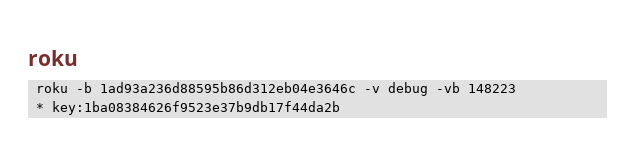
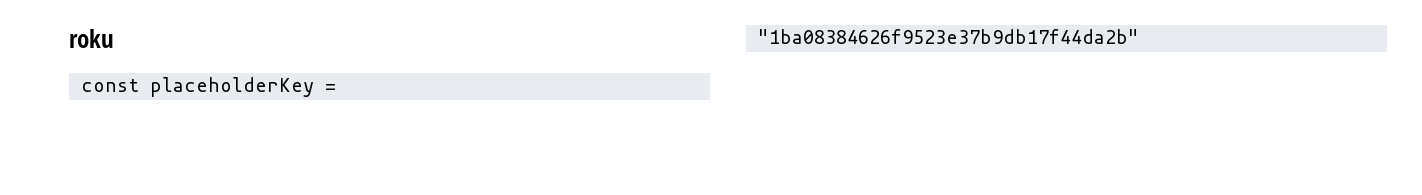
[36,82,517,96] [36,101,341,115] roku -b 1ad93a236d88595b86d312eb04e3646c -v debug -vb 148223 // * key:1ba08384626f9523e37b9db17f44da2b -> [80,77,336,97] [757,29,1139,44] const placeholderKey = "1ba08384626f9523e37b9db17f44da2b"

